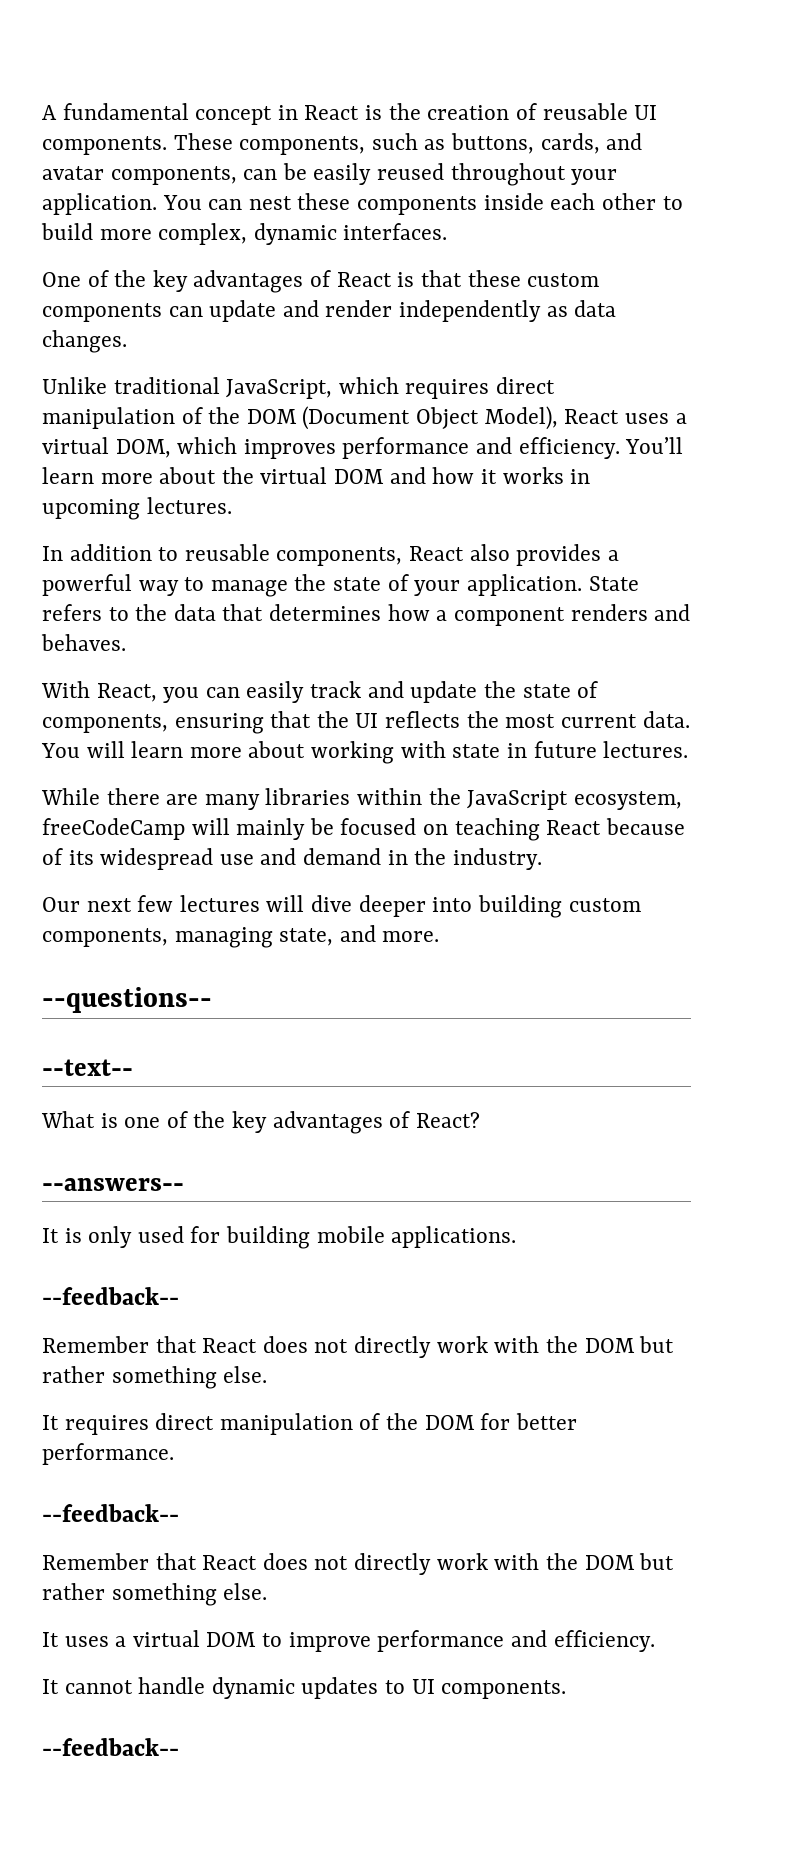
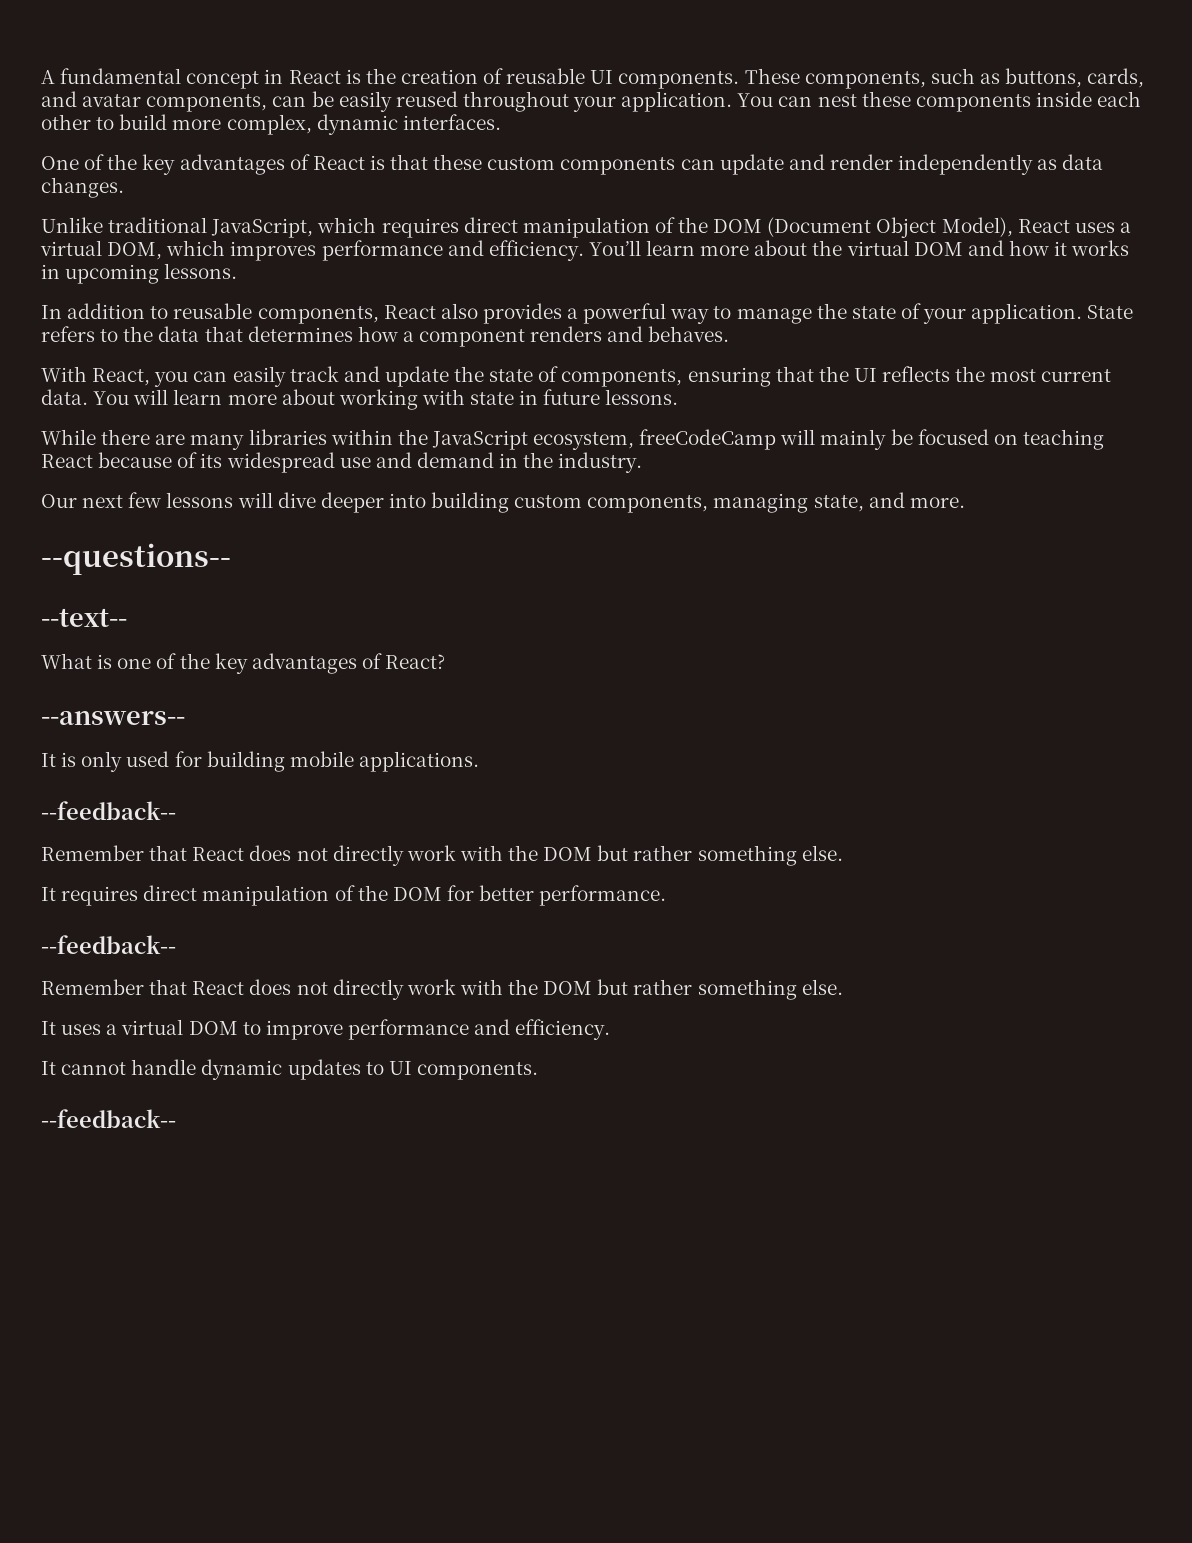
[146,497,232,514] lectures. -> [164,263,238,279] lessons.
[603,741,689,758] lectures. -> [605,389,679,405] lessons.
[179,895,260,912] lectures -> [166,492,234,508] lessons

